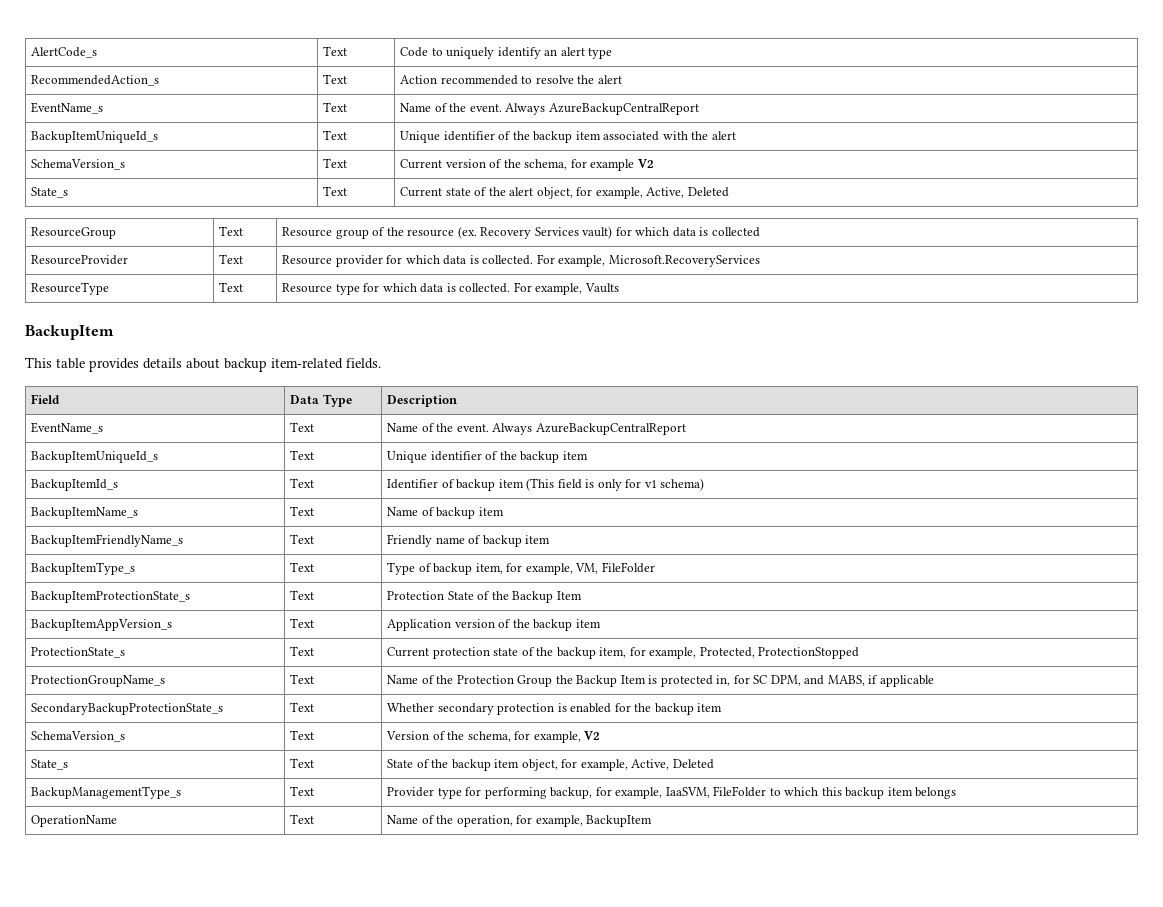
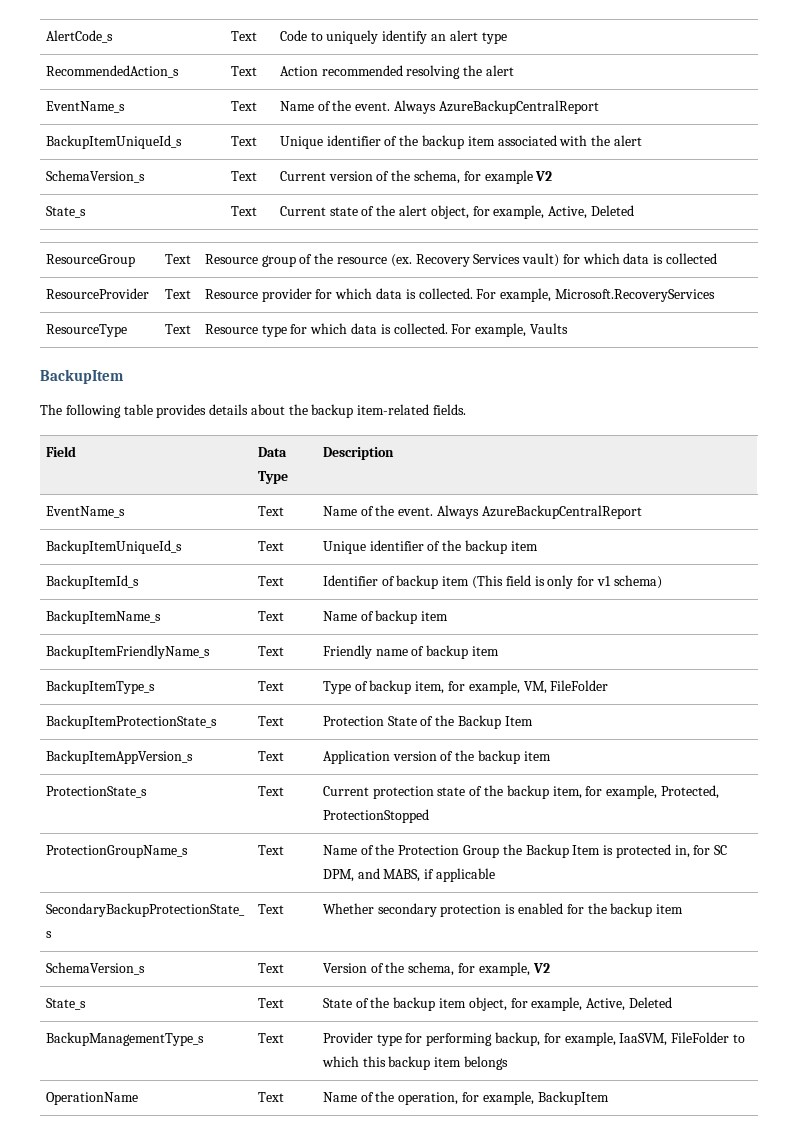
[521,75,574,84] to resolve -> [406,65,461,79] resolving
[25,357,52,368] This -> [40,404,121,418] The following
(220, 363) none -> [288,404,308,415] the

